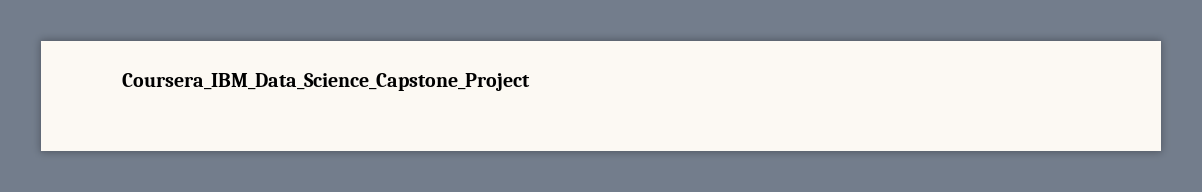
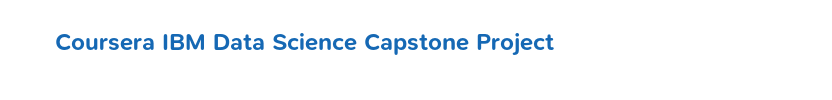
[122,73,530,91] Coursera_IBM_Data_Science_Capstone_Project -> [55,33,554,56] Coursera IBM Data Science Capstone Project

